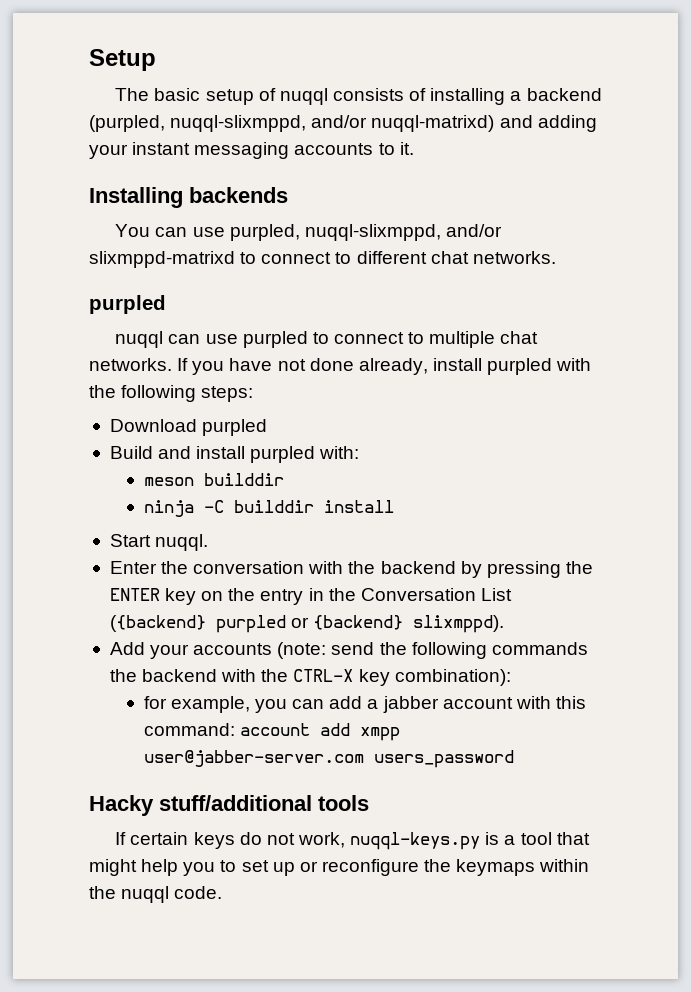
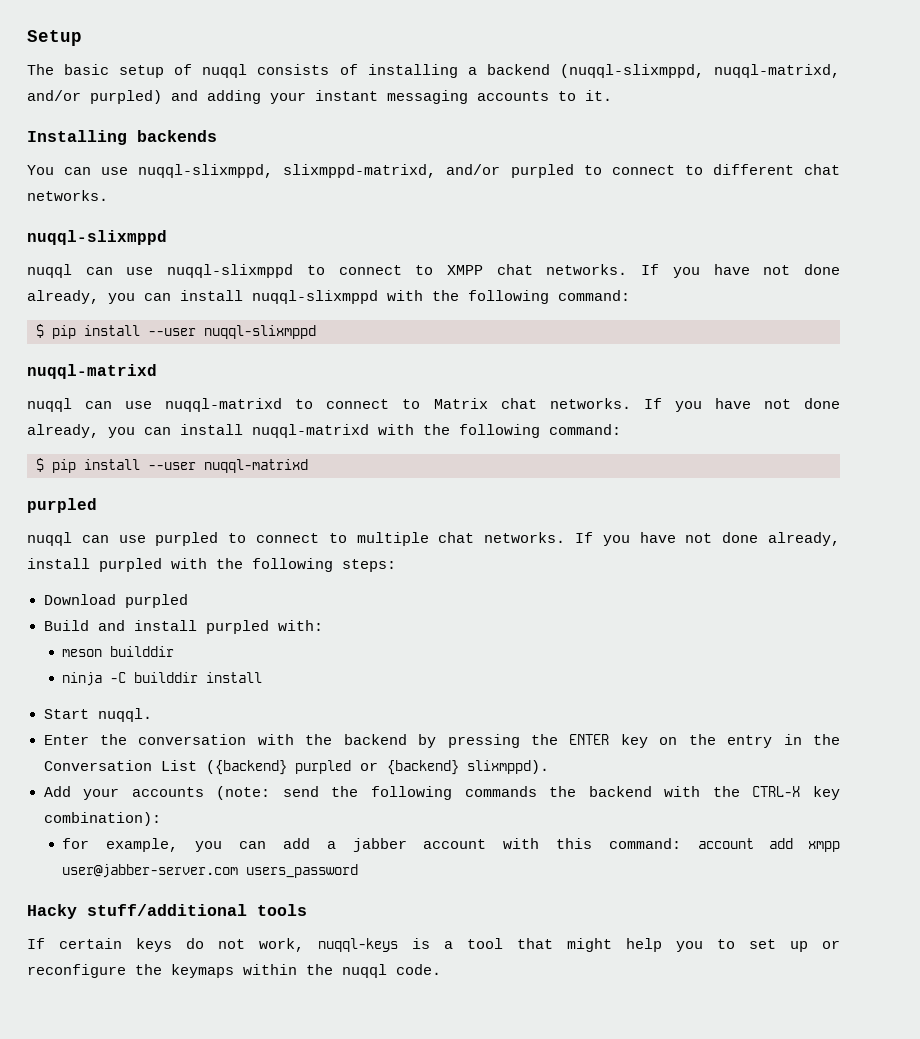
[89,115,495,132] (purpled, nuqql-slixmppd, and/or nuqql-matrixd) -> [559,64,840,78] [27,90,162,104] (nuqql-slixmppd, nuqql-matrixd, and/or purpled)
[229,224,502,241] [89,251,235,268] purpled, nuqql-slixmppd, and/or slixmppd-matrixd -> [138,164,574,178] nuqql-slixmppd, slixmppd-matrixd, and/or purpled
(556, 257) none -> [27,230,167,245] [27,264,840,278] [27,290,630,304] [36,324,316,339] [27,364,157,379] [27,398,840,412] [27,424,621,438] [36,458,308,473] // nuqql-slixmppd // nuqql can use nuqql-slixmppd to connect to XMPP chat networks. If you have not done already, you can install nuqql-slixmppd with the following command: // $ pip install --user nuqql-slixmppd // nuqql-matrixd // nuqql can use nuqql-matrixd to connect to Matrix chat networks. If you have not done already, you can install nuqql-matrixd with the following command: // $ pip install --user nuqql-matrixd
[350,832,481,850] nuqql-keys.py -> [318,938,398,952] nuqql-keys

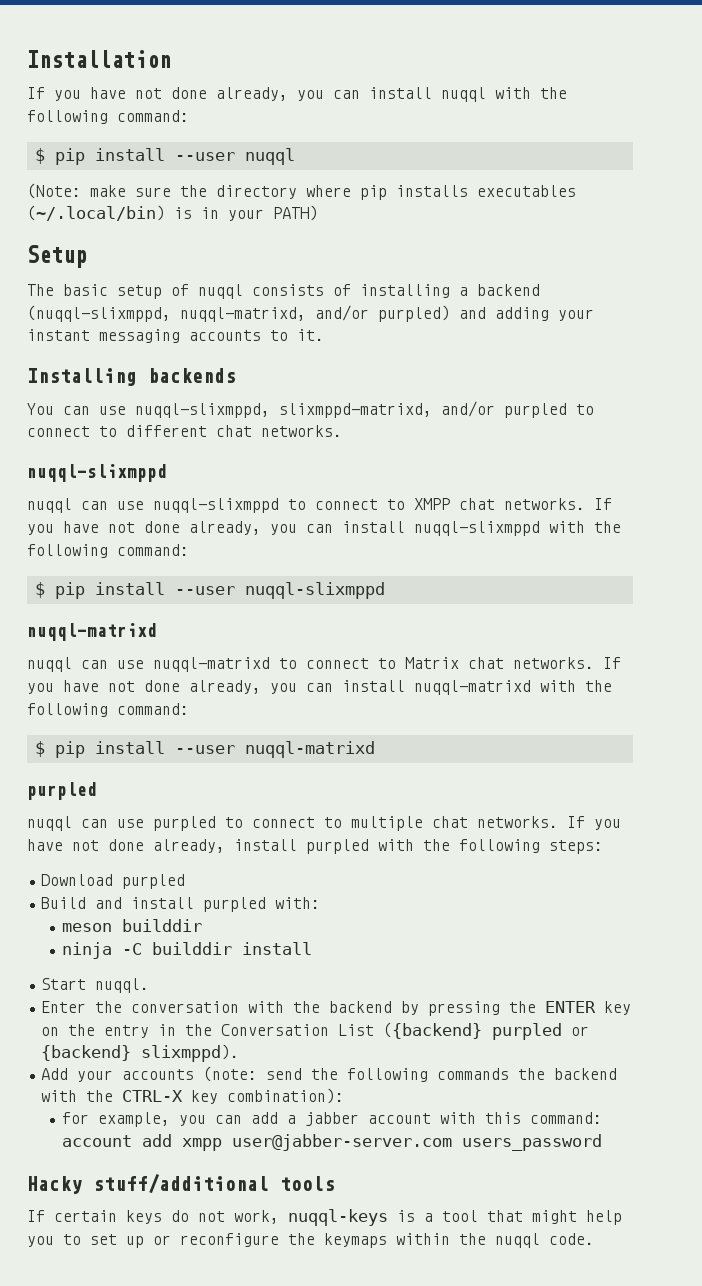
(27, 38) none -> [27,50,171,68] [27,87,567,102] [27,110,189,124] [34,148,295,165] [27,183,576,200] [27,205,318,221] Installation // If you have not done already, you can install nuqql with the following command: // $ pip install --user nuqql // (Note: make sure the directory where pip installs executables (~/.local/bin) is in your PATH) //

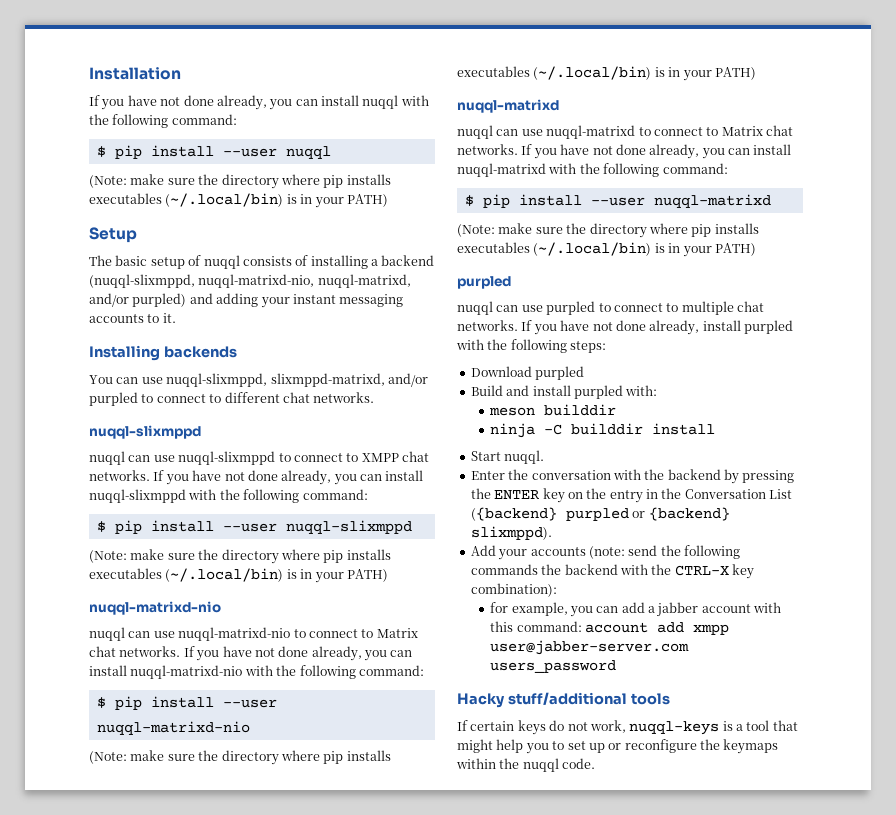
(171, 313) none -> [198,274,315,288] nuqql-matrixd-nio,
(385, 590) none -> [89,549,391,564] [89,568,388,583] [89,601,221,615] [89,627,418,641] [89,646,413,661] [89,665,424,679] [96,696,277,710] [96,721,250,735] [89,750,391,765] [457,66,756,81] // (Note: make sure the directory where pip installs executables (~/.local/bin) is in your PATH) // nuqql-matrixd-nio // nuqql can use nuqql-matrixd-nio to connect to Matrix chat networks. If you have not done already, you can install nuqql-matrixd-nio with the following command: // $ pip install --user nuqql-matrixd-nio // (Note: make sure the directory where pip installs executables (~/.local/bin) is in your PATH)
(375, 749) none -> [457,223,759,238] [457,242,756,257] // (Note: make sure the directory where pip installs executables (~/.local/bin) is in your PATH)

